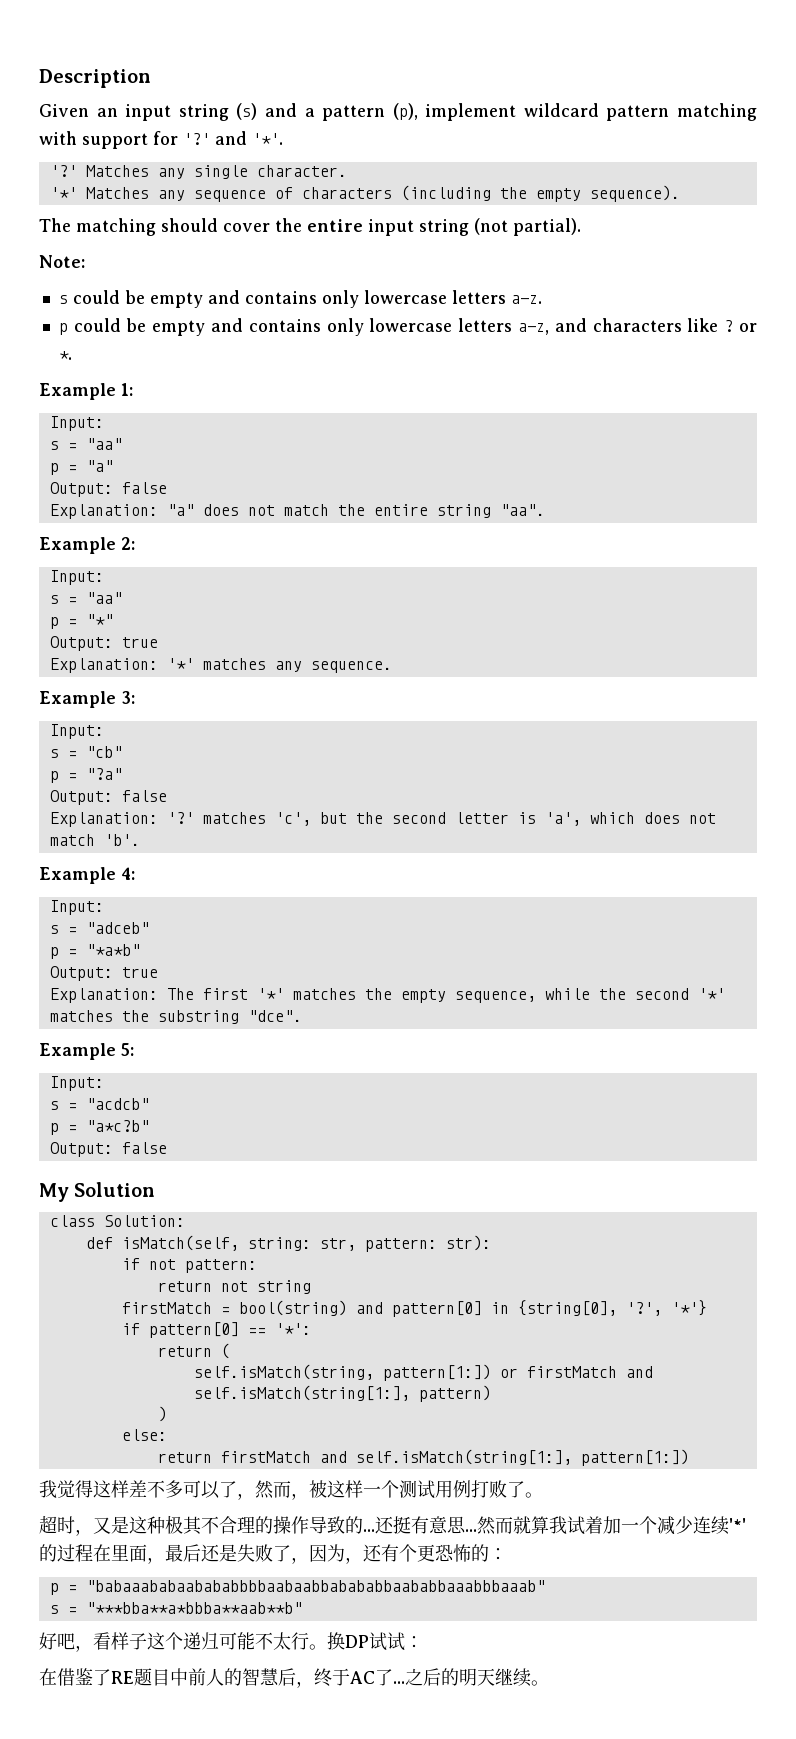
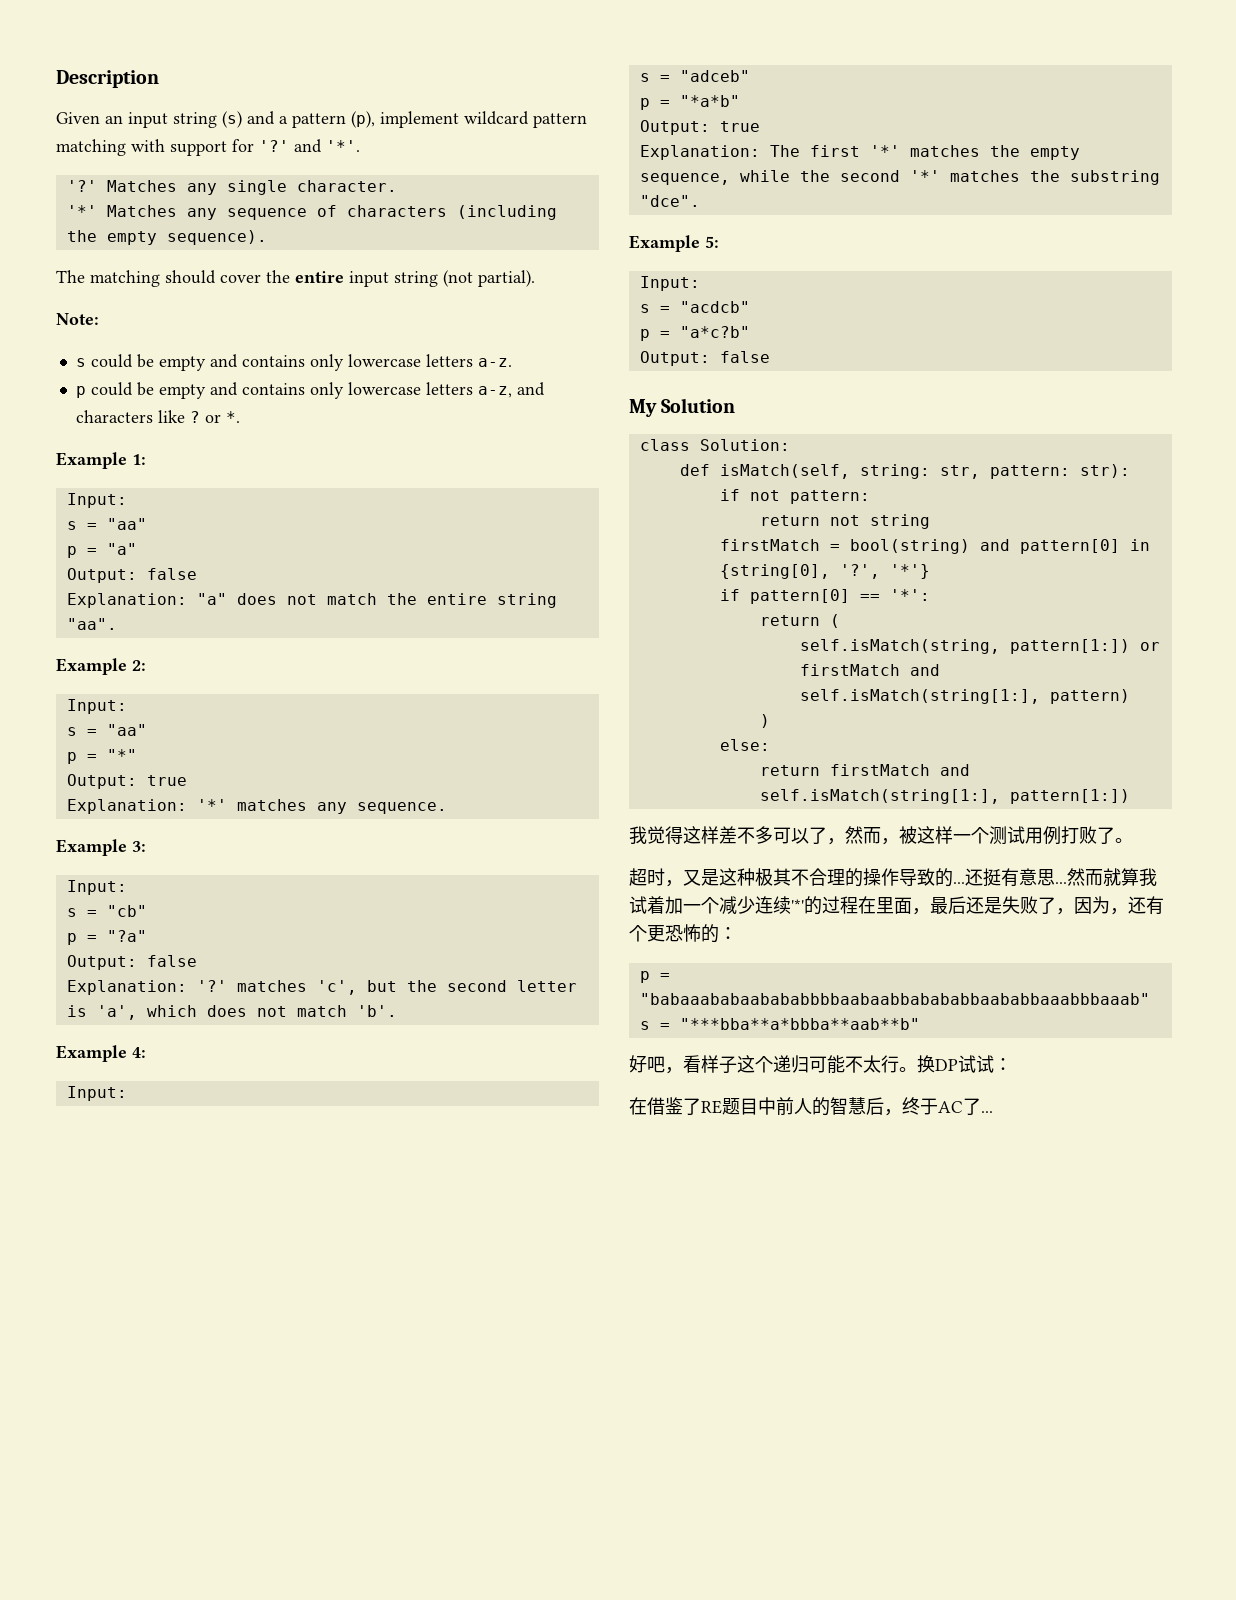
[405,1668,549,1687] 之后的明天继续。 -> (993, 1112) none

